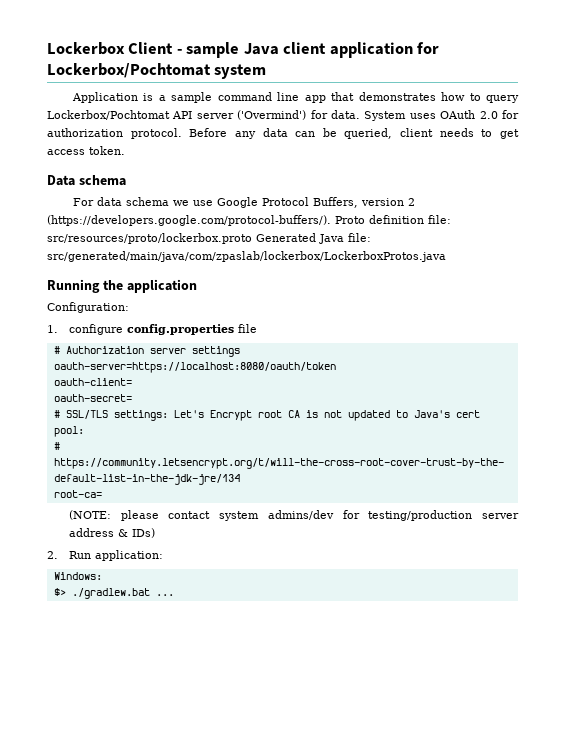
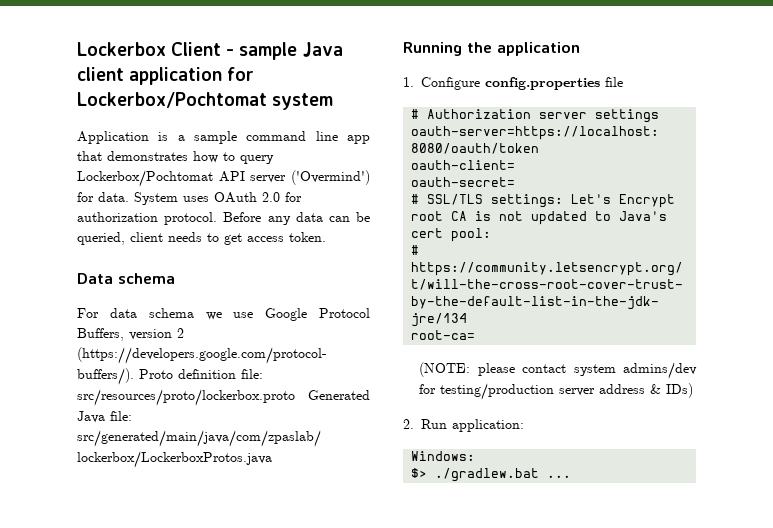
[47,302,129,313] // Configuration: -> (580, 49) none
[68,324,123,335] configure -> [421,77,480,90] Configure

